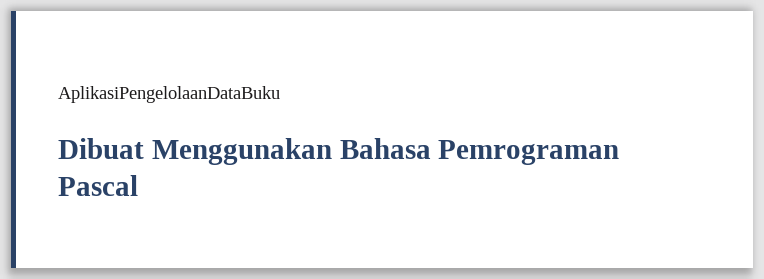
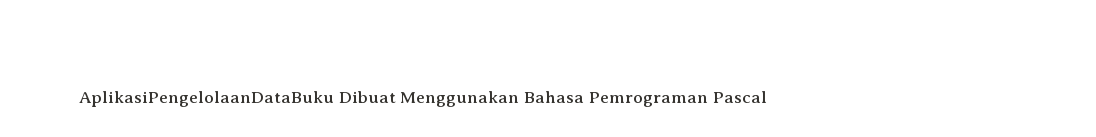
(280, 94) // -> (334, 99) none

